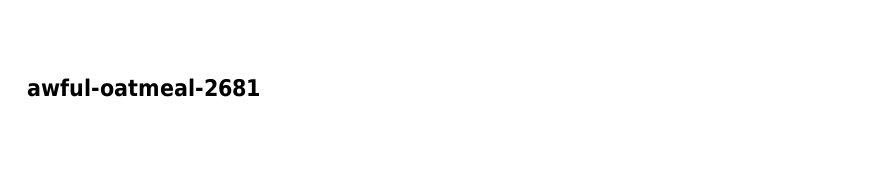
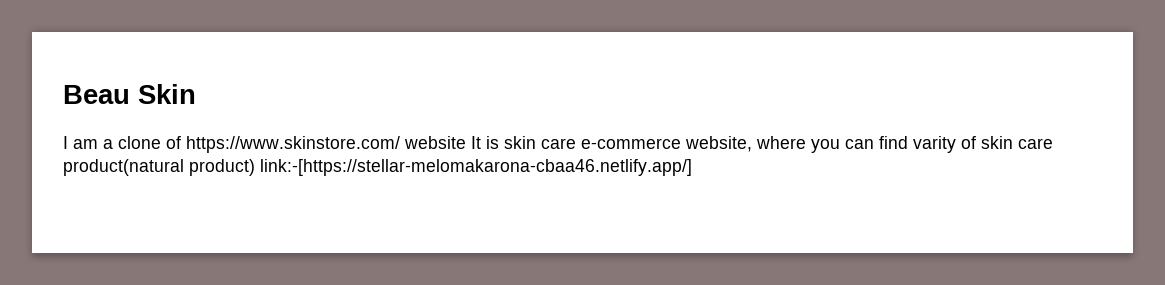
[27,78,260,97] awful-oatmeal-2681 -> [63,84,196,104] [63,136,1053,153] [63,159,692,176] Beau Skin // I am a clone of https://www.skinstore.com/ website It is skin care e-commerce website, where you can find varity of skin care product(natural product) link:-[https://stellar-melomakarona-cbaa46.netlify.app/]

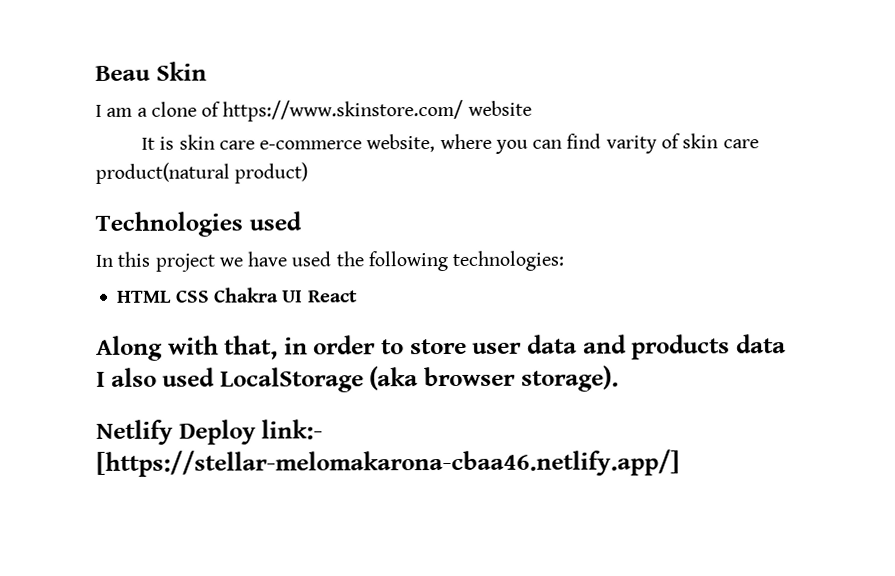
(466, 142) none -> (532, 108) //
[260,159,692,176] link:-[https://stellar-melomakarona-cbaa46.netlify.app/] -> [95,211,302,237] [95,250,565,272] [117,287,358,303] [96,334,786,361] [96,365,619,393] [96,419,324,445] [96,449,680,477] // Technologies used // In this project we have used the following technologies: // HTML CSS Chakra UI React // Along with that, in order to store user data and products data I also used LocalStorage (aka browser storage). // Netlify Deploy link:- [https://stellar-melomakarona-cbaa46.netlify.app/]

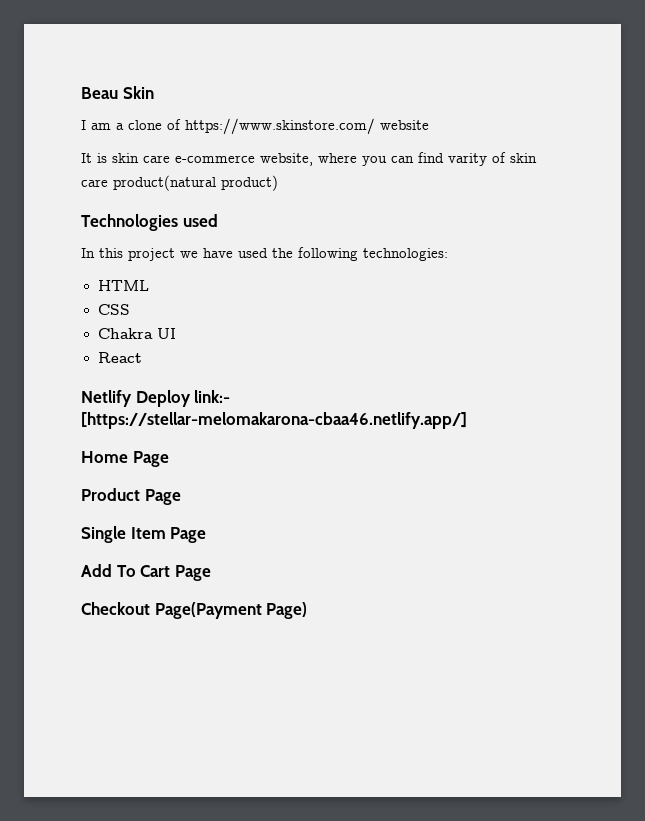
(173, 296) none -> (149, 285) //
(210, 296) none -> (130, 309) //
(304, 296) none -> (176, 333) //
[96,334,786,361] [96,365,619,393] [96,419,324,445] [96,449,680,477] Along with that, in order to store user data and products data I also used LocalStorage (aka browser storage). // Netlify Deploy link:- [https://stellar-melomakarona-cbaa46.netlify.app/] -> [81,390,231,407] [81,412,467,429] [81,451,169,467] [81,488,181,505] [81,526,207,543] [81,564,211,581] [81,602,308,619] Netlify Deploy link:- [https://stellar-melomakarona-cbaa46.netlify.app/] // Home Page // Product Page // Single Item Page // Add To Cart Page // Checkout Page(Payment Page)

